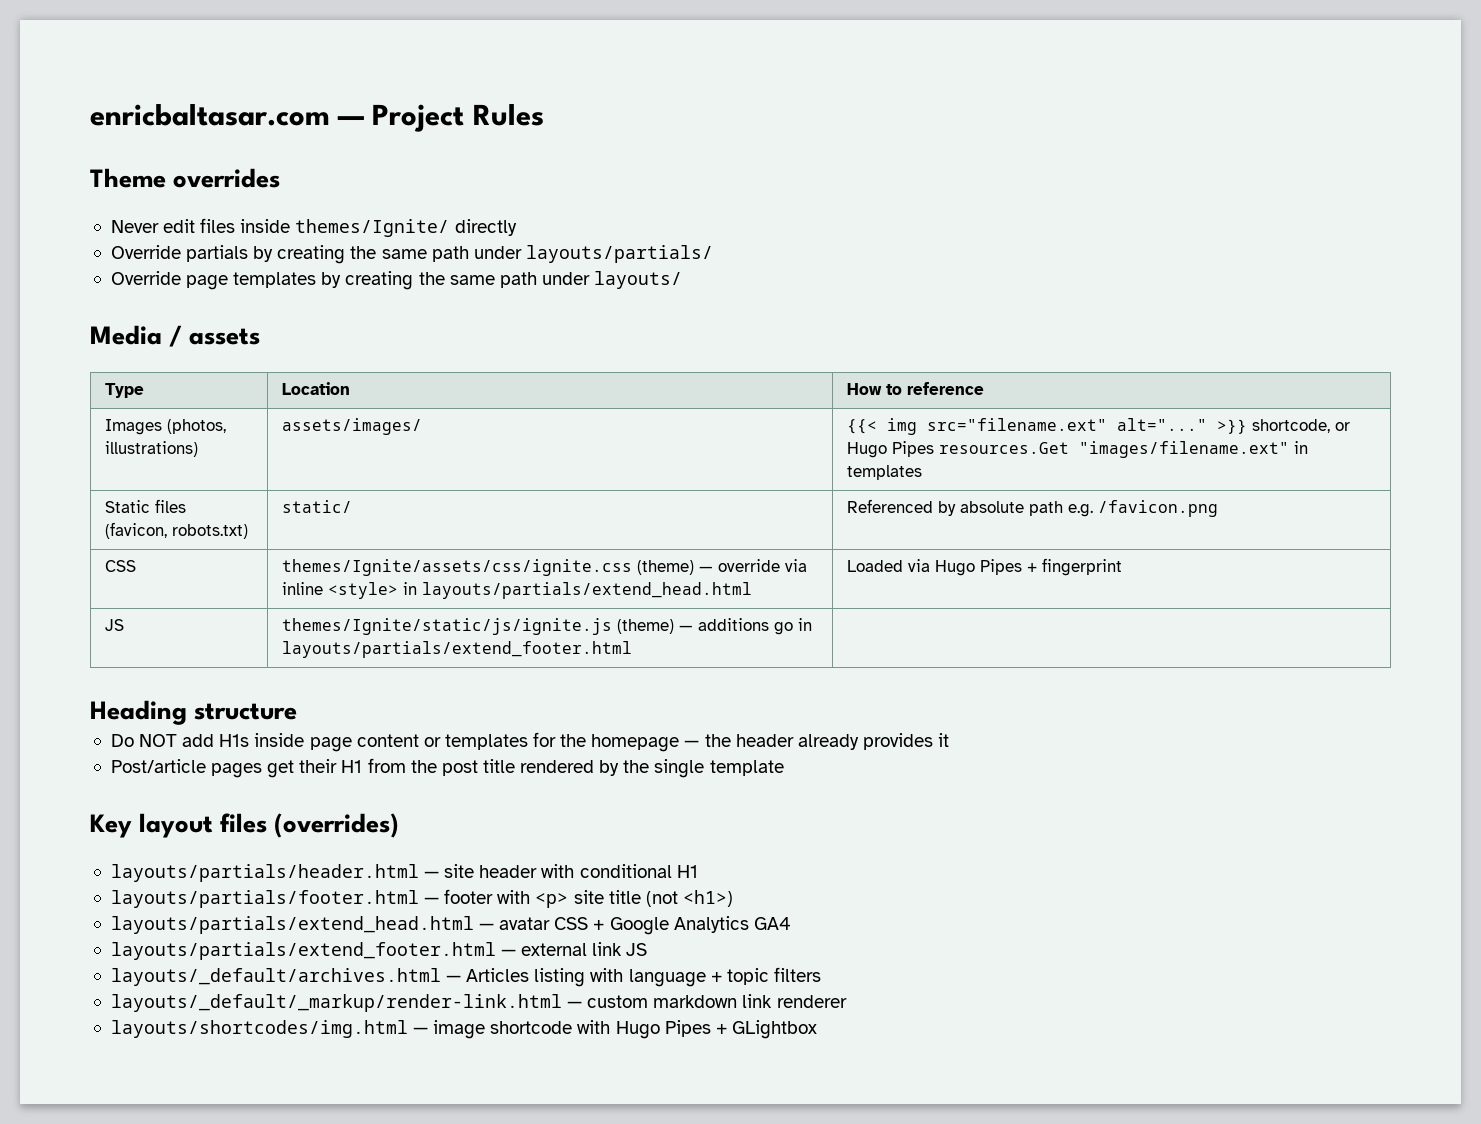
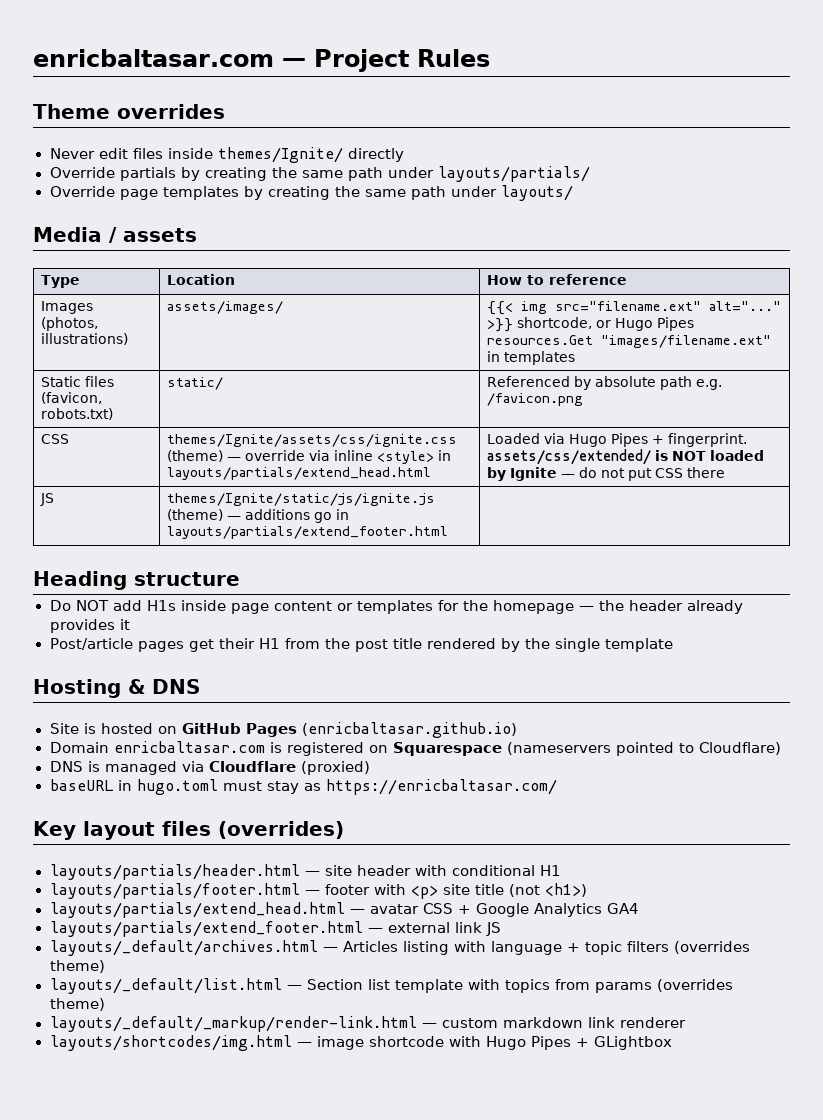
[1042,558,1123,576] fingerprint -> [668,433,748,447] [487,449,765,465] [487,467,726,481] fingerprint. assets/css/extended/ is NOT loaded by Ignite — do not put CSS there
(784, 768) none -> [33,679,200,698] [49,722,517,738] [49,741,781,756] [49,761,370,775] [49,779,557,795] // Hosting & DNS // Site is hosted on GitHub Pages (enricbaltasar.github.io) // Domain enricbaltasar.com is registered on Squarespace (nameservers pointed to Cloudflare) // DNS is managed via Cloudflare (proxied) // baseURL in hugo.toml must stay as https://enricbaltasar.com/
(821, 974) none -> [673,941,750,954] [49,960,105,973] [49,978,733,994] [49,998,105,1011] (overrides theme) // layouts/_default/list.html — Section list template with topics from params (overrides theme)

